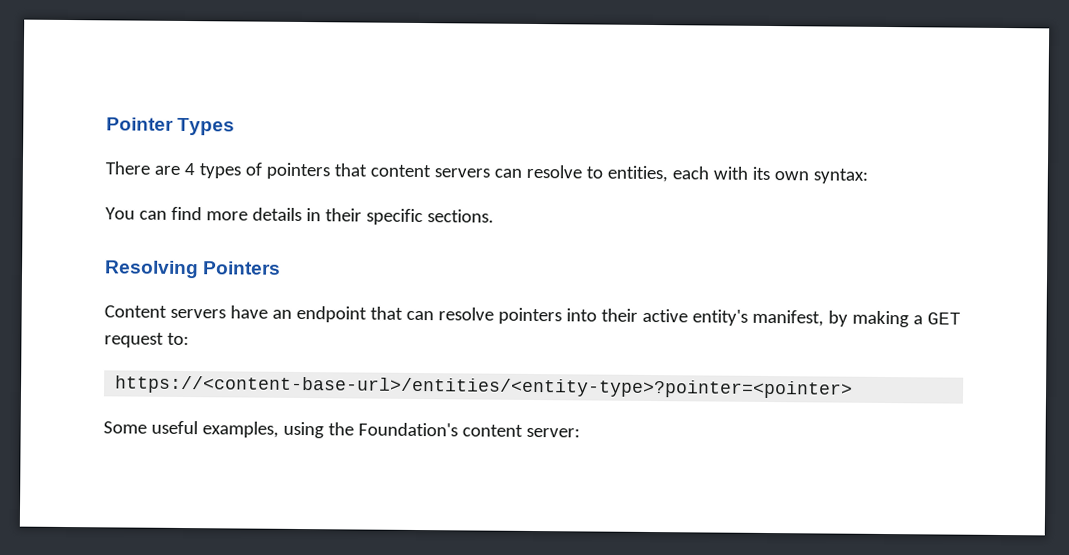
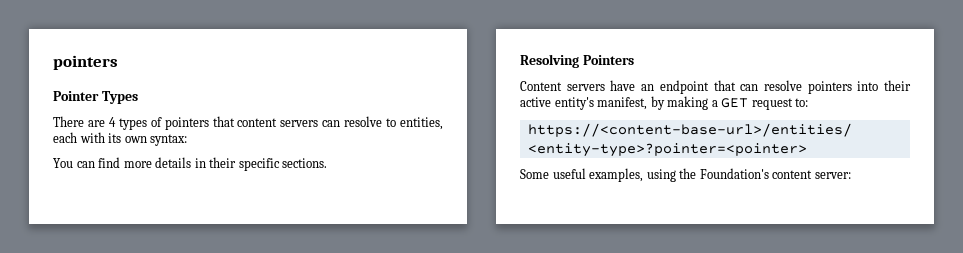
(106, 124) none -> [53,55,118,70] pointers //

